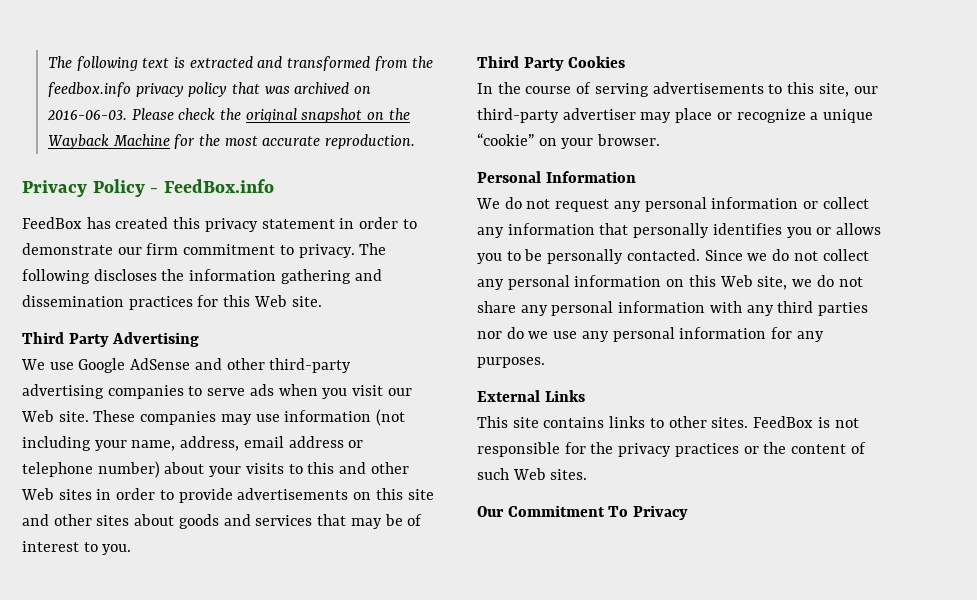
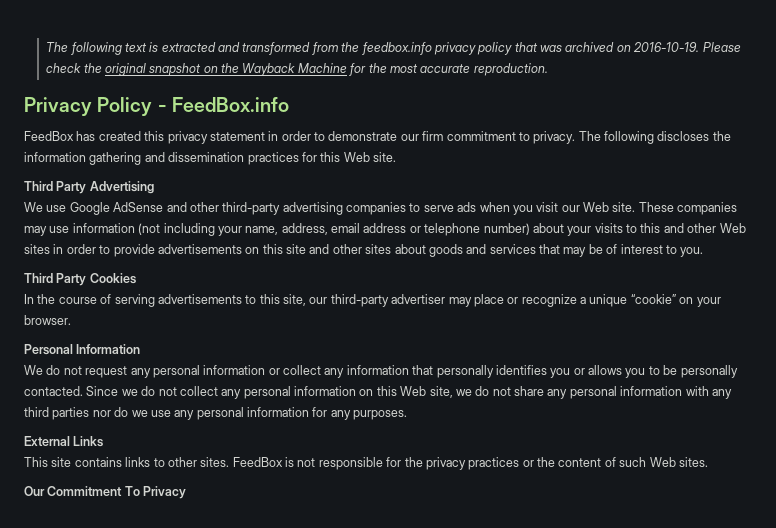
[46,110,127,121] 2016-06-03. -> [633,42,700,52] 2016-10-19.

